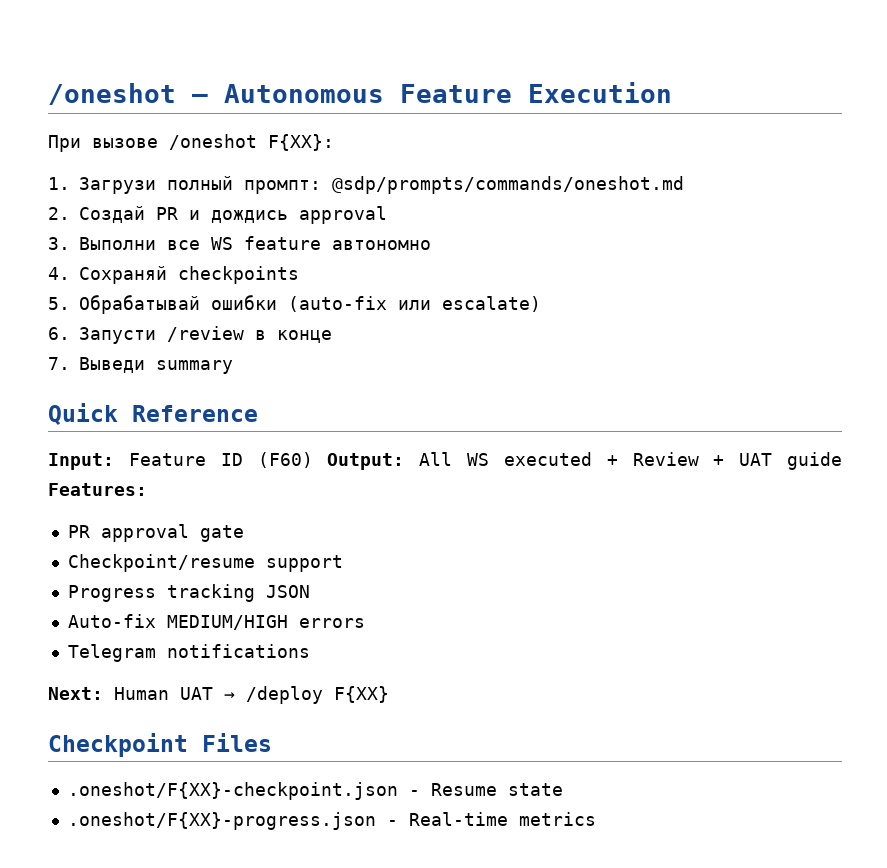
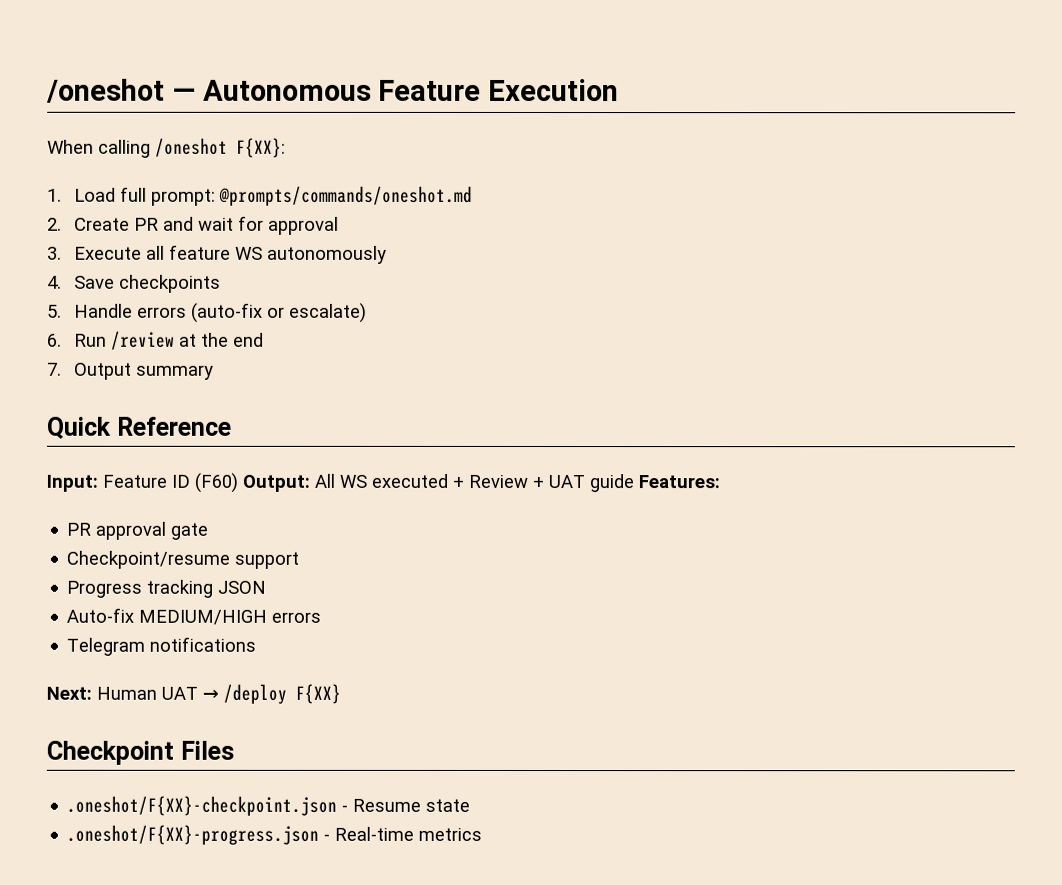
[48,135,158,152] При вызове -> [47,139,151,158] When calling
[79,176,684,194] [48,206,387,224] [48,236,431,250] Загрузи полный промпт: @sdp/prompts/commands/oneshot.md // 2. Создай PR и дождись approval // 3. Выполни все WS feature автономно -> [73,185,473,206] [47,215,339,235] [47,244,387,264] Load full prompt: @prompts/commands/oneshot.md // 2. Create PR and wait for approval // 3. Execute all feature WS autonomously
[79,266,167,284] Сохраняй -> [73,275,115,289] Save
[79,295,541,314] [48,326,332,344] Обрабатывай ошибки (auto-fix или escalate) // 6. Запусти /review в конце -> [73,302,367,323] [47,330,264,350] Handle errors (auto-fix or escalate) // 6. Run /review at the end
[79,357,145,373] Выведи -> [73,362,132,380] Output

